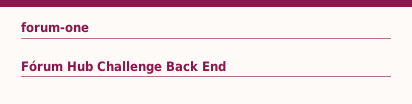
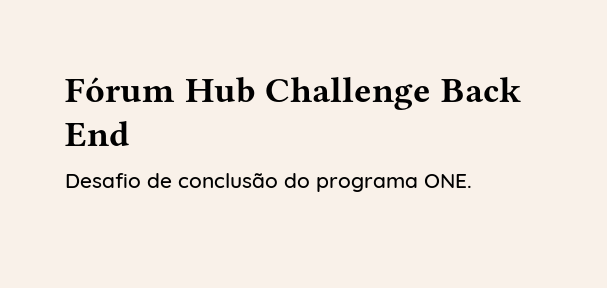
[21,22,89,33] forum-one // -> (65, 89) none
(226, 66) none -> [65,173,472,192] // Desafio de conclusão do programa ONE.

